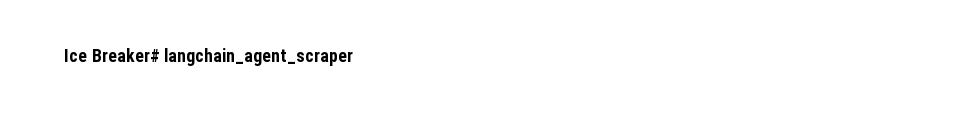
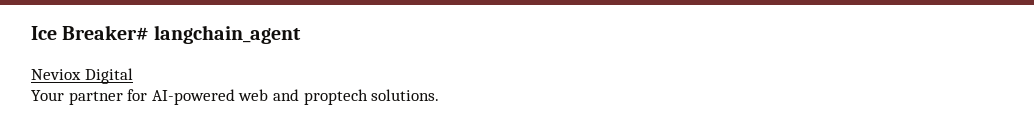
[164,48,354,66] langchain_agent_scraper -> [153,25,301,44] [31,68,133,84] [31,89,440,105] langchain_agent // Neviox Digital // Your partner for AI-powered web and proptech solutions.

